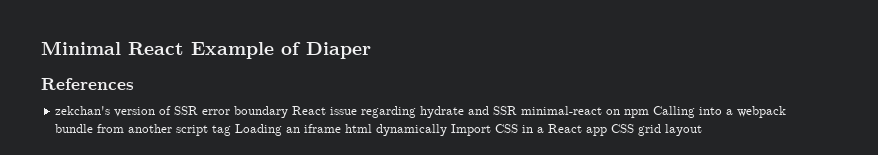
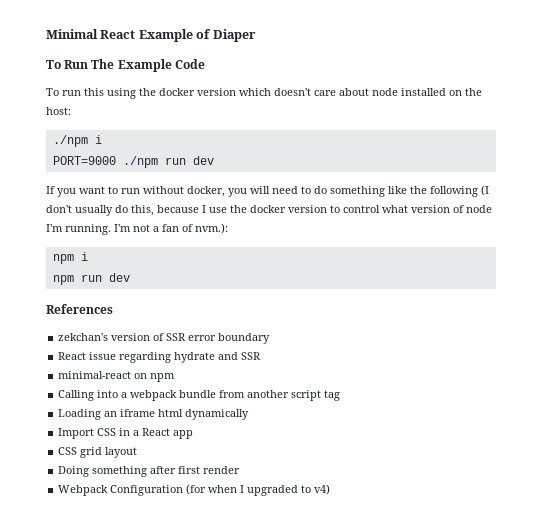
(371, 50) none -> [46,59,205,72] [46,88,482,99] [46,107,71,115] [52,135,102,147] [52,156,214,168] [46,185,489,197] [46,205,492,216] [46,223,228,235] [52,252,88,264] [52,273,130,285] // To Run The Example Code // To run this using the docker version which doesn't care about node installed on the host: // ./npm i // PORT=9000 ./npm run dev // If you want to run without docker, you will need to do something like the following (I don't usually do this, because I use the docker version to control what version of node I'm running. I'm not a fan of nvm.): // npm i // npm run dev
(289, 112) none -> (271, 338) //
(518, 110) none -> (262, 356) //
(650, 113) none -> (176, 377) //
(232, 130) none -> (341, 395) //
(448, 130) none -> (250, 414) //
(608, 131) none -> (194, 434) //
(703, 130) none -> [58,466,241,477] [58,484,331,496] // Doing something after first render // Webpack Configuration (for when I upgraded to v4)

